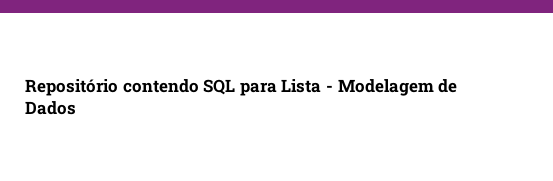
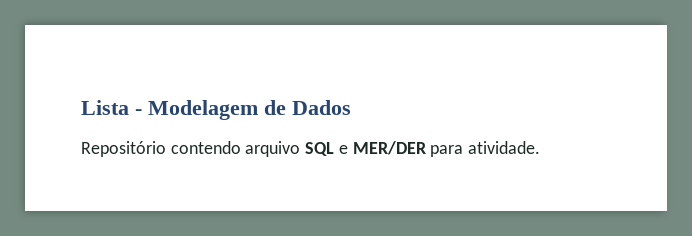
[25,79,277,96] Repositório contendo SQL para -> (81, 107) none
(76, 108) none -> [81,141,541,157] // Repositório contendo arquivo SQL e MER/DER para atividade.

